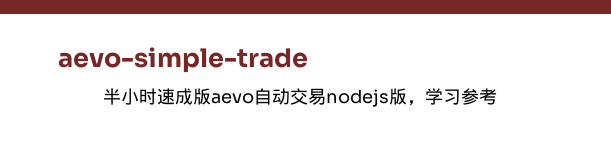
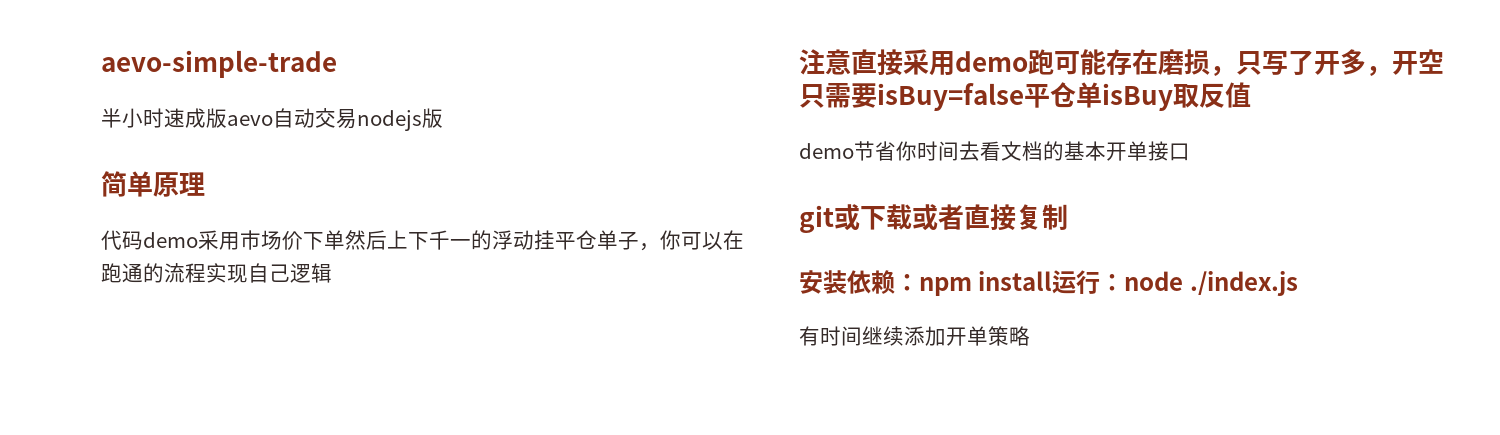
[406,88,497,106] ，学习参考 -> [101,171,205,197] [101,230,744,251] [101,263,332,283] [799,49,1444,76] [799,82,1251,111] [799,141,1190,161] [799,204,1068,233] [799,270,1298,296] [799,326,1030,346] // 简单原理 // 代码demo采用市场价下单然后上下千一的浮动挂平仓单子，你可以在跑通的流程实现自己逻辑 // 注意直接采用demo跑可能存在磨损，只写了开多，开空只需要isBuy=false平仓单isBuy取反值 // demo节省你时间去看文档的基本开单接口 // git或下载或者直接复制 // 安装依赖：npm install运行：node ./index.js // 有时间继续添加开单策略

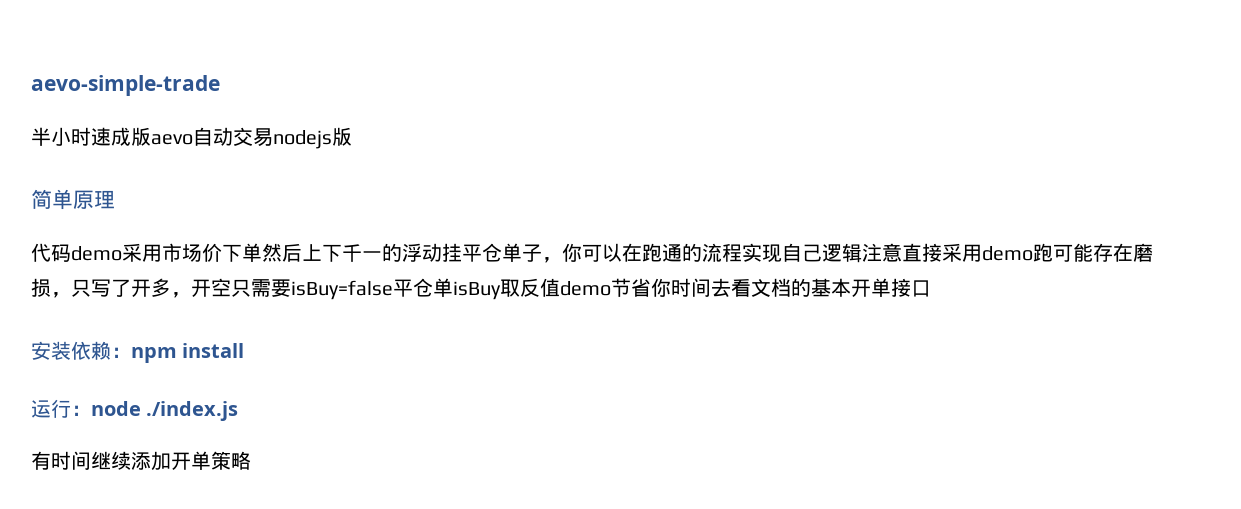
(332, 273) // -> (862, 253) none
(1251, 95) // -> (560, 287) none
[799,204,1068,233] // git或下载或者直接复制 -> (931, 288) none
(1053, 281) none -> (245, 350) //

